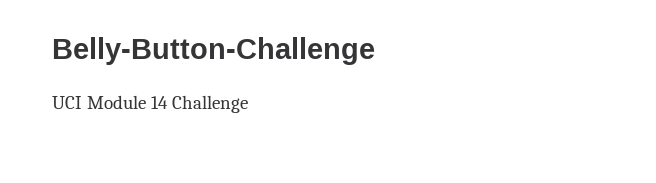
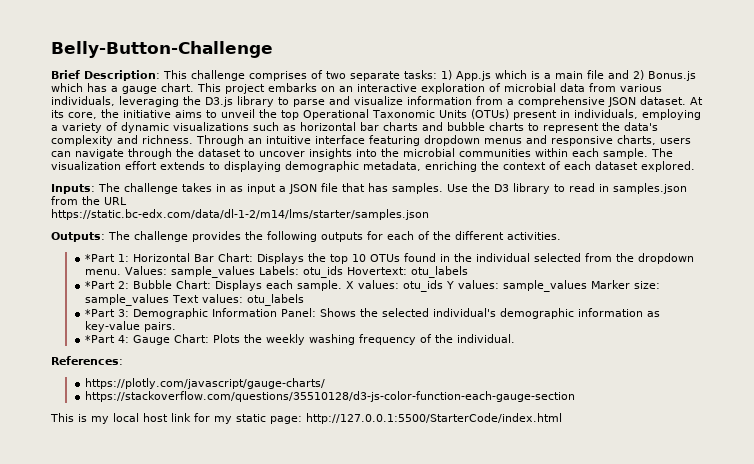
[52,95,249,113] UCI Module 14 Challenge -> [51,70,696,81] [51,83,662,94] [51,96,703,107] [51,109,701,120] [51,122,658,133] [51,135,691,146] [51,148,673,159] [51,161,695,172] [51,183,687,194] [51,196,127,205] [51,209,429,220] [51,231,561,242] [84,253,694,264] [84,266,468,278] [84,280,660,292] [84,294,304,306] [84,308,660,319] [84,321,176,332] [84,334,515,345] [51,356,123,365] [84,378,325,389] [84,391,575,402] [50,413,562,424] Brief Description: This challenge comprises of two separate tasks: 1) App.js which is a main file and 2) Bonus.js which has a gauge chart. This project embarks on an interactive exploration of microbial data from various individuals, leveraging the D3.js library to parse and visualize information from a comprehensive JSON dataset. At its core, the initiative aims to unveil the top Operational Taxonomic Units (OTUs) present in individuals, employing a variety of dynamic visualizations such as horizontal bar charts and bubble charts to represent the data's complexity and richness. Through an intuitive interface featuring dropdown menus and responsive charts, users can navigate through the dataset to uncover insights into the microbial communities within each sample. The visualization effort extends to displaying demographic metadata, enriching the context of each dataset explored. // Inputs: The challenge takes in as input a JSON file that has samples. Use the D3 library to read in samples.json from the URL // https://static.bc-edx.com/data/dl-1-2/m14/lms/starter/samples.json // Outputs: The challenge provides the following outputs for each of the different activities. // *Part 1: Horizontal Bar Chart: Displays the top 10 OTUs found in the individual selected from the dropdown menu. Values: sample_values Labels: otu_ids Hovertext: otu_labels // *Part 2: Bubble Chart: Displays each sample. X values: otu_ids Y values: sample_values Marker size: sample_values Text values: otu_labels // *Part 3: Demographic Information Panel: Shows the selected individual's demographic information as key-value pairs. // *Part 4: Gauge Chart: Plots the weekly washing frequency of the individual. // References: // https://plotly.com/javascript/gauge-charts/ // https://stackoverflow.com/questions/35510128/d3-js-color-function-each-gauge-section // This is my local host link for my static page: http://127.0.0.1:5500/StarterCode/index.html

